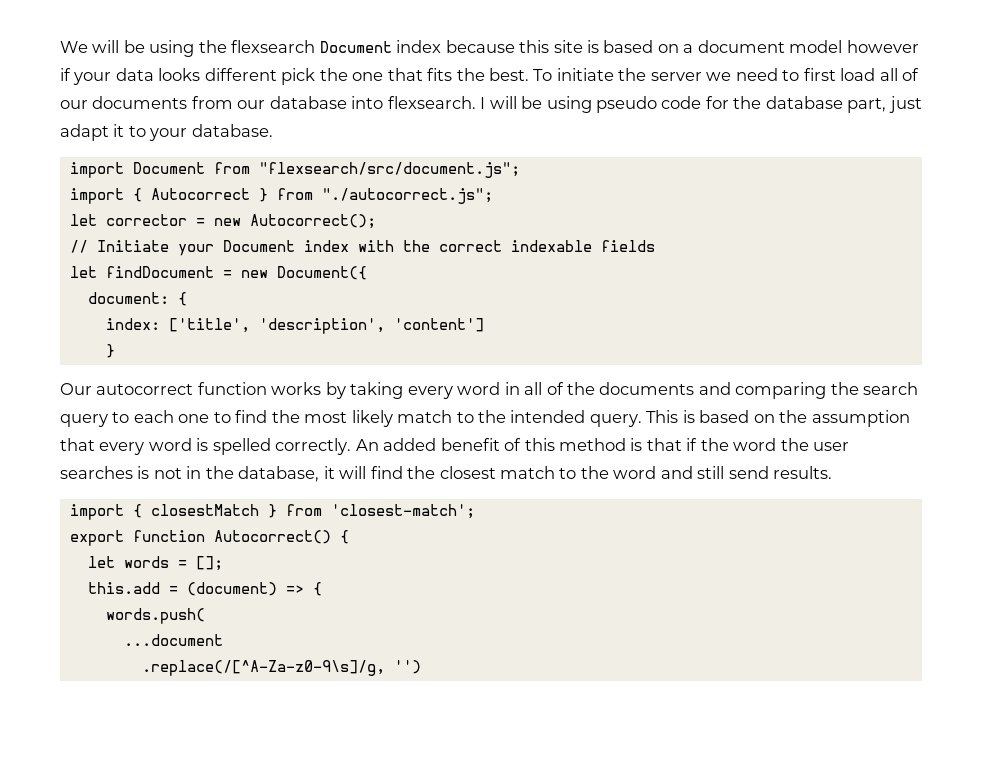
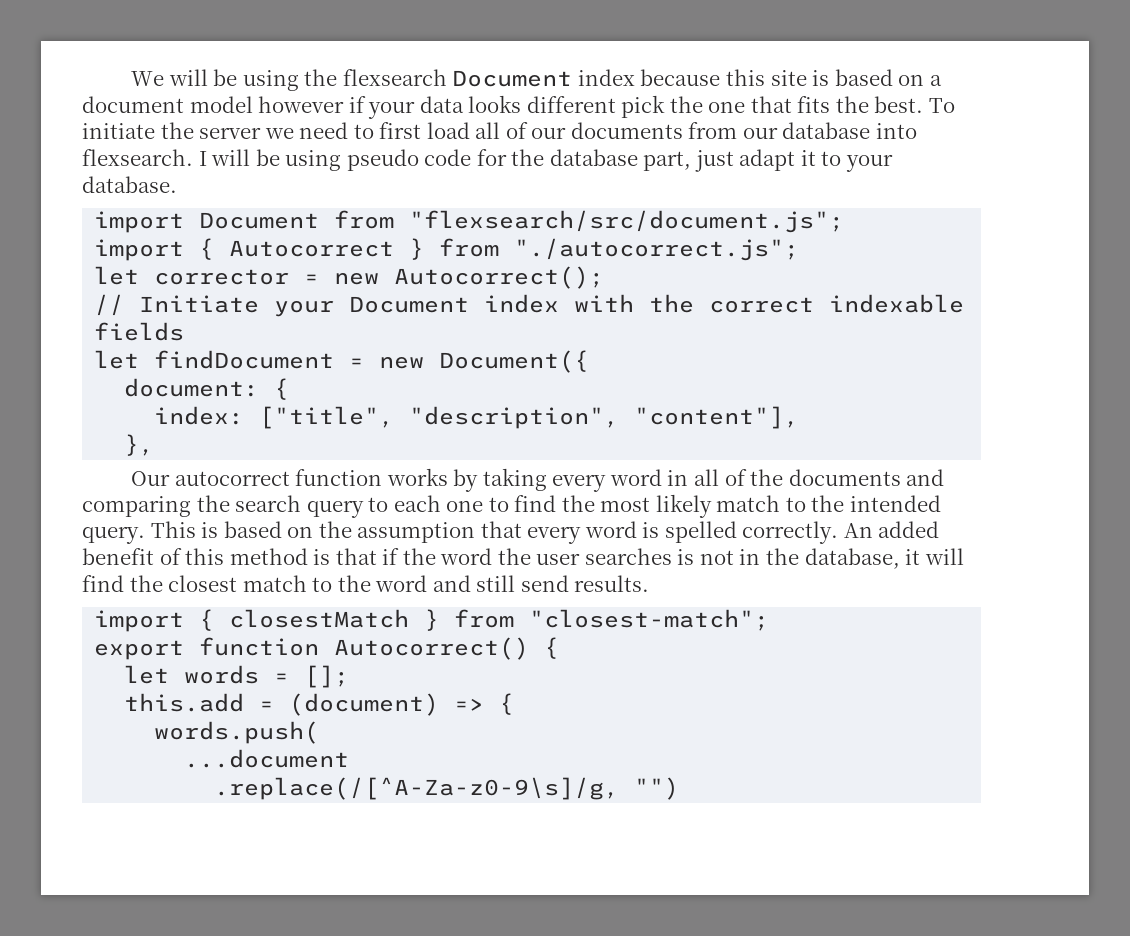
[168,318,484,334] [105,344,115,358] ['title', 'description', 'content'] // } -> [259,406,800,429] [124,434,155,456] ["title", "description", "content"], // },
[330,504,475,519] 'closest-match'; -> [529,609,770,631] "closest-match";
[393,660,421,674] '') -> [634,777,680,800] "")

